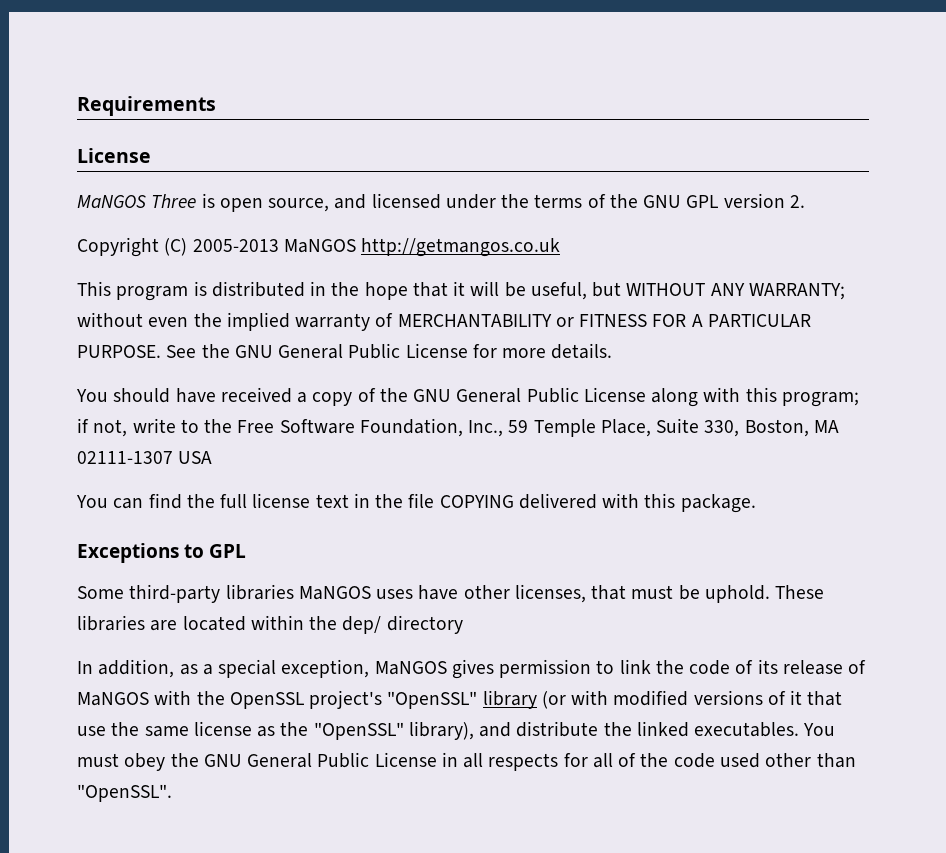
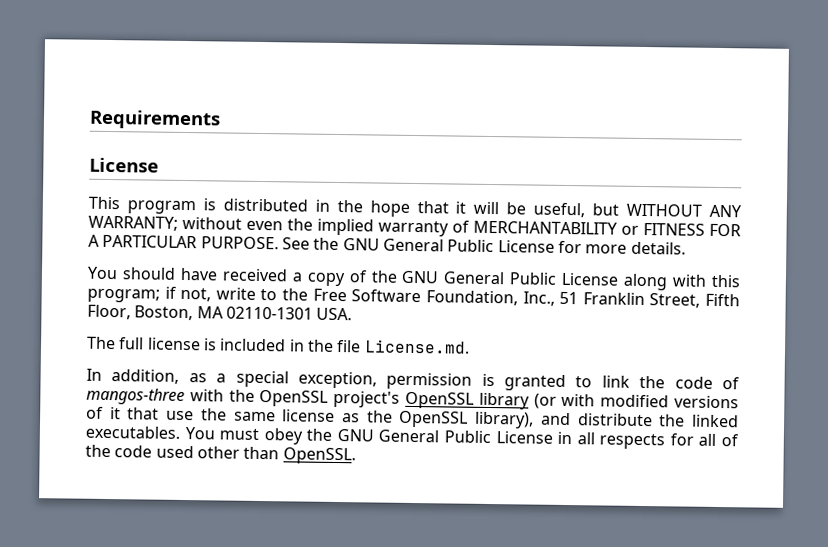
[77,193,805,212] [77,237,561,257] // MaNGOS Three is open source, and licensed under the terms of the GNU GPL version 2. // Copyright (C) 2005-2013 MaNGOS http://getmangos.co.uk -> (159, 165) none
[508,418,839,437] [77,451,213,464] [76,493,756,513] [77,543,247,563] [77,584,825,603] [77,615,463,634] 59 Temple Place, Suite 330, Boston, MA 02111-1307 USA // You can find the full license text in the file COPYING delivered with this package. // Exceptions to GPL // Some third-party libraries MaNGOS uses have other licenses, that must be uphold. These libraries are located within the dep/ directory -> [559,291,741,308] [87,304,353,321] [86,336,470,354] 51 Franklin Street, Fifth Floor, Boston, MA 02110-1301 USA. // The full license is included in the file License.md.
[374,659,592,679] MaNGOS gives permission -> [386,372,567,392] permission is granted
[757,659,867,675] [77,692,149,706] its release of MaNGOS -> [86,387,185,406] mangos-three
[387,691,478,709] "OpenSSL" -> [405,391,475,409] OpenSSL
[313,722,404,740] "OpenSSL" -> [398,410,469,428] OpenSSL
[77,784,172,802] "OpenSSL". -> [282,447,356,465] OpenSSL.

